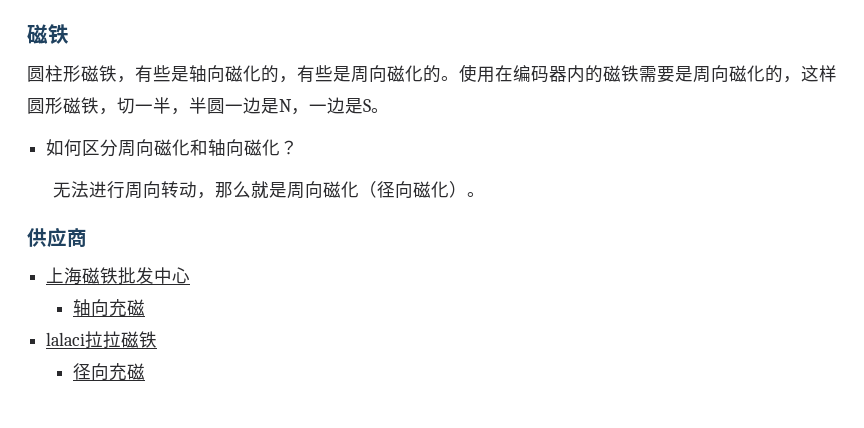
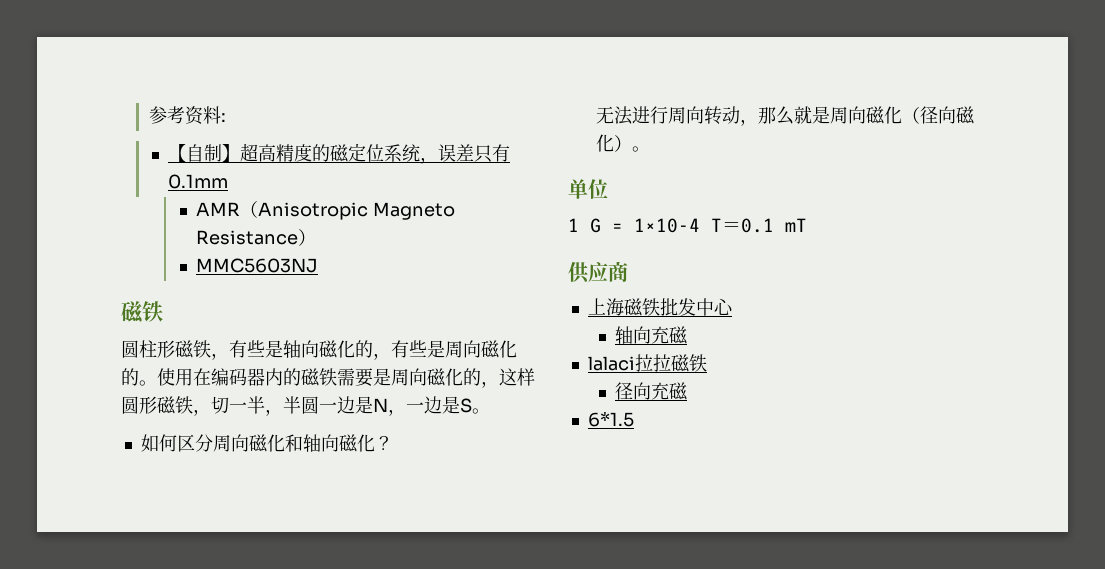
(27, 34) none -> [148,106,226,125] [168,143,511,164] [168,174,229,189] [196,201,456,220] [196,229,317,246] [196,258,319,273] 参考资料: // 【自制】超高精度的磁定位系统，误差只有0.1mm // AMR（Anisotropic Magneto Resistance） // MMC5603NJ //
(486, 194) none -> [568,179,608,199] [568,218,807,233] // 单位 // 1 G = 1×10-4 T＝0.1 mT
(145, 371) none -> [587,411,634,427] // 6*1.5

